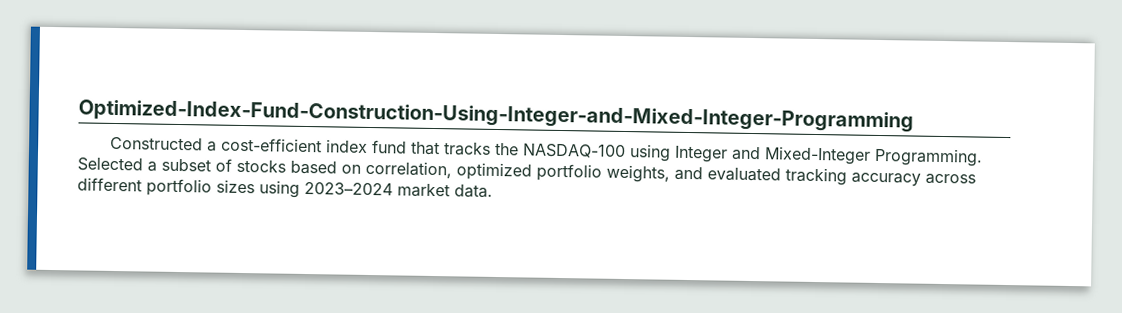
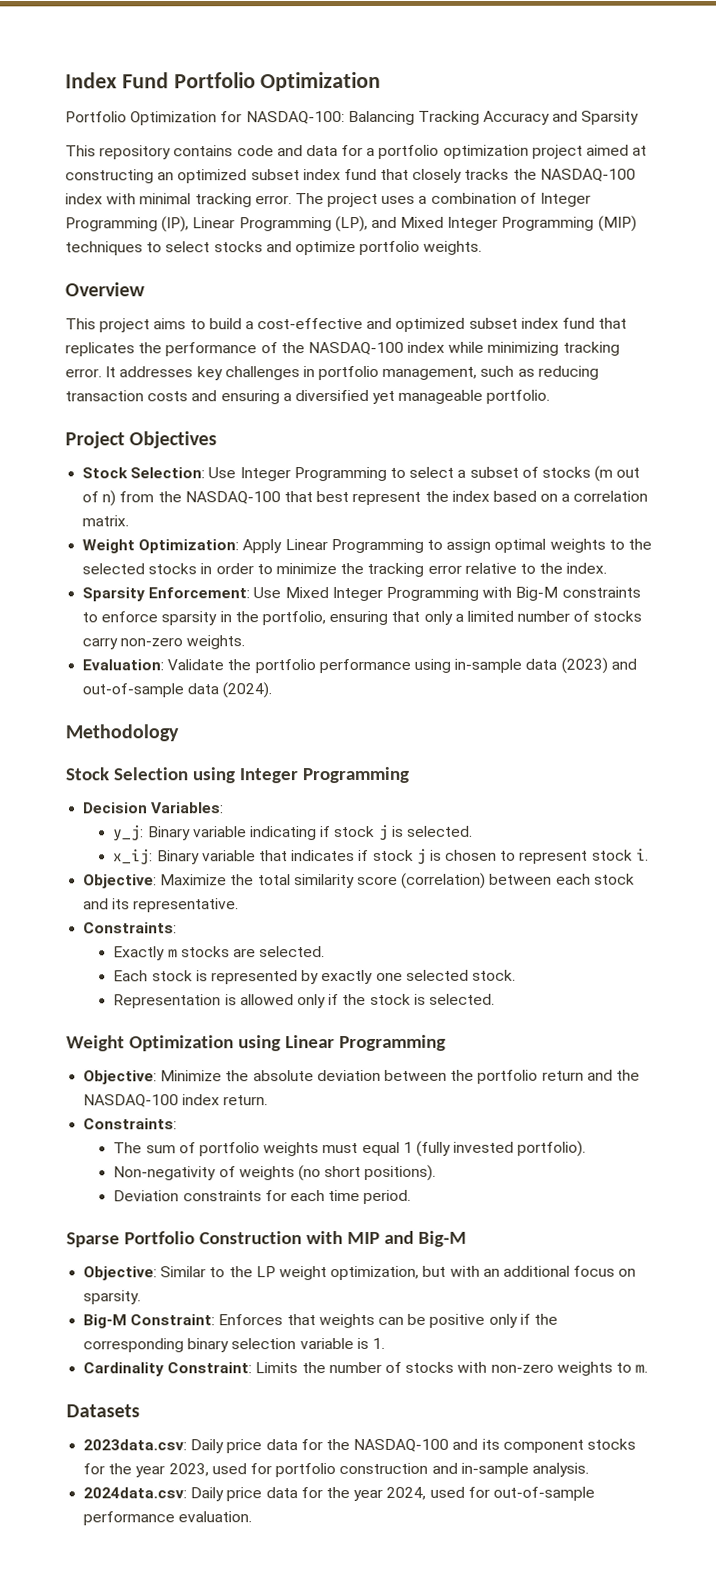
[78,99,914,133] [109,136,440,156] Optimized-Index-Fund-Construction-Using-Integer-and-Mixed-Integer-Programming // Constructed a cost-efficient index fund that -> [65,71,382,92] [65,110,640,126] [65,144,648,160] [65,168,463,184] Index Fund Portfolio Optimization // Portfolio Optimization for NASDAQ-100: Balancing Tracking Accuracy and Sparsity // This repository contains code and data for a portfolio optimization project aimed at constructing an optimized subset index fund that closely
[628,144,983,167] [77,157,976,187] [77,177,493,198] using Integer and Mixed-Integer Programming. Selected a subset of stocks based on correlation, optimized portfolio weights, and evaluated tracking accuracy across different portfolio sizes using 2023–2024 market data. -> [65,192,592,208] [65,215,637,233] [65,240,483,256] [65,282,145,297] [65,317,628,333] [65,341,620,357] [65,365,599,381] [65,389,551,405] [65,431,218,449] [82,465,641,482] [82,490,649,507] [82,515,130,527] [82,538,652,554] [82,562,608,577] [82,586,641,602] [82,610,643,626] [82,635,246,650] [82,657,637,674] [82,682,273,699] [65,724,179,742] [65,766,409,784] [83,802,225,814] [113,824,473,842] [113,848,649,865] [83,872,635,889] [83,898,240,913] [83,922,178,934] [113,946,326,961] [113,969,516,985] [113,993,495,1009] [66,1034,446,1052] [83,1069,640,1085] [83,1094,269,1108] [83,1118,178,1130] [113,1140,587,1157] [113,1164,437,1182] [113,1189,412,1204] [66,1230,467,1248] [83,1265,637,1281] [83,1290,142,1305] [83,1313,558,1329] [83,1337,385,1353] [83,1361,649,1377] [66,1404,140,1418] [83,1438,636,1454] [83,1462,589,1478] [83,1486,595,1502] [83,1511,253,1526] index with minimal tracking error. The project uses a combination of Integer Programming (IP), Linear Programming (LP), and Mixed Integer Programming (MIP) techniques to select stocks and optimize portfolio weights. // Overview // This project aims to build a cost-effective and optimized subset index fund that replicates the performance of the NASDAQ-100 index while minimizing tracking error. It addresses key challenges in portfolio management, such as reducing transaction costs and ensuring a diversified yet manageable portfolio. // Project Objectives // Stock Selection: Use Integer Programming to select a subset of stocks (m out of n) from the NASDAQ-100 that best represent the index based on a correlation matrix. // Weight Optimization: Apply Linear Programming to assign optimal weights to the selected stocks in order to minimize the tracking error relative to the index. // Sparsity Enforcement: Use Mixed Integer Programming with Big-M constraints to enforce sparsity in the portfolio, ensuring that only a limited number of stocks carry non-zero weights. // Evaluation: Validate the portfolio performance using in-sample data (2023) and out-of-sample data (2024). // Methodology // Stock Selection using Integer Programming // Decision Variables: // y_j: Binary variable indicating if stock j is selected. // x_ij: Binary variable that indicates if stock j is chosen to represent stock i. // Objective: Maximize the total similarity score (correlation) between each stock and its representative. // Constraints: // Exactly m stocks are selected. // Each stock is represented by exactly one selected stock. // Representation is allowed only if the stock is selected. // Weight Optimization using Linear Programming // Objective: Minimize the absolute deviation between the portfolio return and the NASDAQ-100 index return. // Constraints: // The sum of portfolio weights must equal 1 (fully invested portfolio). // Non-negativity of weights (no short positions). // Deviation constraints for each time period. // Sparse Portfolio Construction with MIP and Big-M // Objective: Similar to the LP weight optimization, but with an additional focus on sparsity. // Big-M Constraint: Enforces that weights can be positive only if the corresponding binary selection variable is 1. // Cardinality Constraint: Limits the number of stocks with non-zero weights to m. // Datasets // 2023data.csv: Daily price data for the NASDAQ-100 and its component stocks for the year 2023, used for portfolio construction and in-sample analysis. // 2024data.csv: Daily price data for the year 2024, used for out-of-sample performance evaluation.

